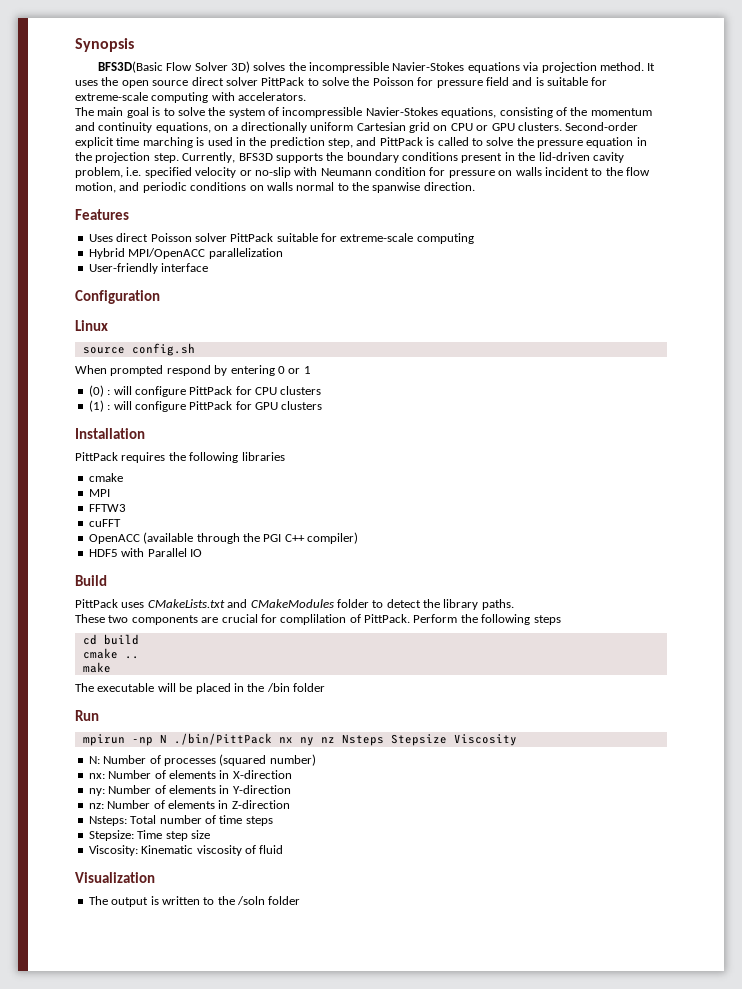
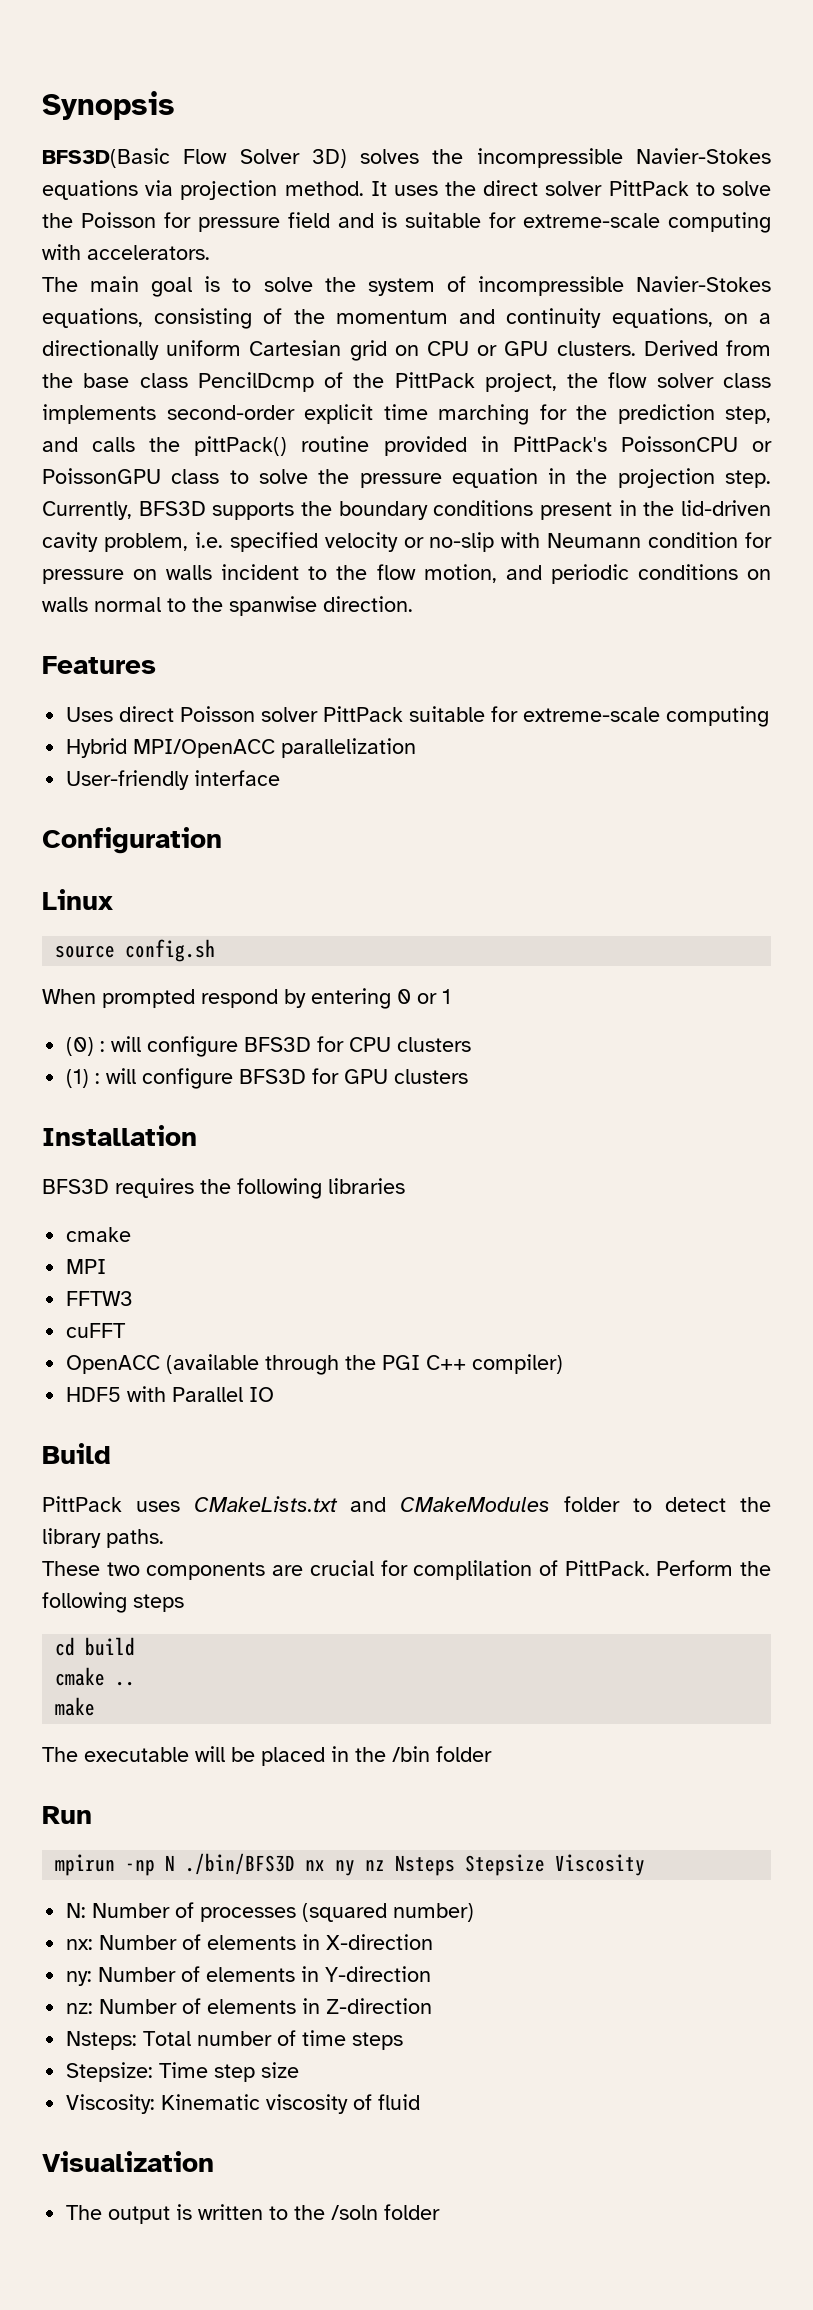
[121,80,189,88] open source -> (477, 188) none
[565,122,639,131] [75,137,469,148] Second-order explicit time marching is used in the prediction step, and PittPack is called -> [643,340,771,356] [42,372,771,392] [42,404,771,425] [42,436,772,456] [42,468,220,484] Derived from the base class PencilDcmp of the PittPack project, the flow solver class implements second-order explicit time marching for the prediction step, and calls the pittPack() routine provided in PittPack's PoissonCPU or PoissonGPU class
[189,386,233,395] PittPack -> [244,1037,312,1052] BFS3D
[189,401,233,410] PittPack -> [239,1069,307,1084] BFS3D
[75,452,118,461] PittPack -> [42,1179,109,1194] BFS3D
[173,733,272,745] ./bin/PittPack -> [185,1853,296,1875] ./bin/BFS3D

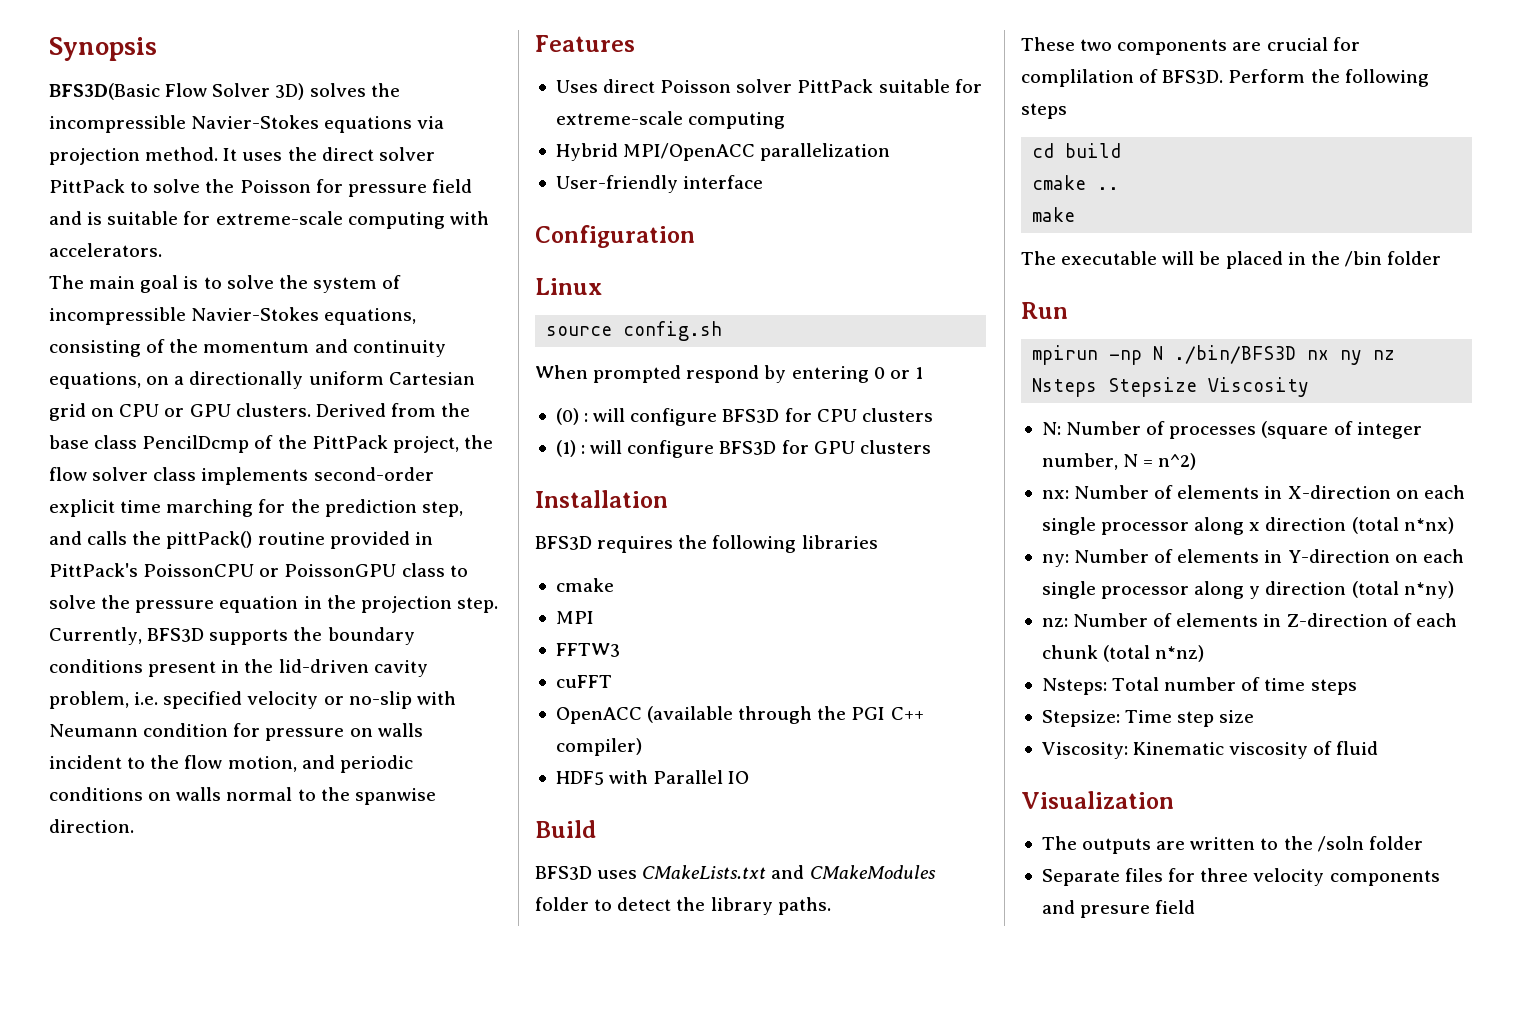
[42,1496,122,1512] PittPack -> [535,866,592,880] BFS3D
[564,1560,650,1576] PittPack. -> [1162,70,1224,84] BFS3D.
[302,1903,475,1922] (squared number) -> [1261,421,1422,439] [1041,453,1197,470] (square of integer number, N = n^2)
(434, 1942) none -> [1395,485,1465,499] [1041,517,1454,535] on each single processor along x direction (total n*nx)
(432, 1974) none -> [1394,549,1464,563] [1041,581,1454,599] on each single processor along y direction (total n*ny)
(433, 2006) none -> [1392,613,1457,627] [1041,645,1205,662] of each chunk (total n*nz)
[108,2204,193,2224] output is -> [1082,838,1186,854] outputs are
(441, 2212) none -> [1041,868,1440,886] [1041,900,1196,918] // Separate files for three velocity components and presure field

